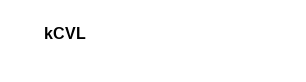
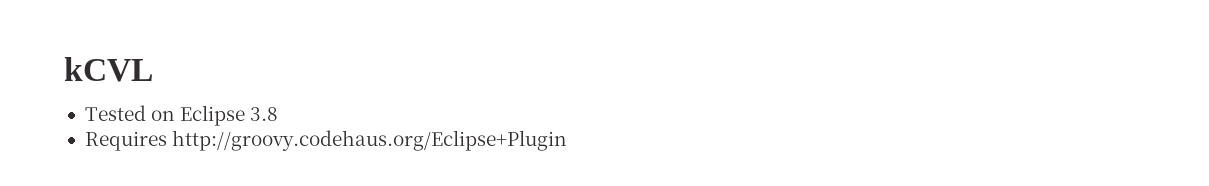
(86, 33) none -> [84,105,279,126] [84,130,568,151] // Tested on Eclipse 3.8 // Requires http://groovy.codehaus.org/Eclipse+Plugin

